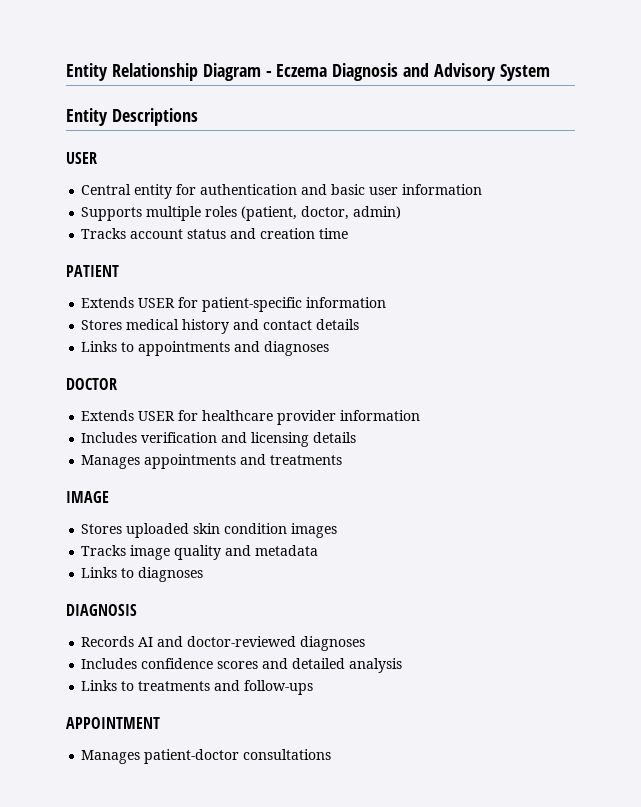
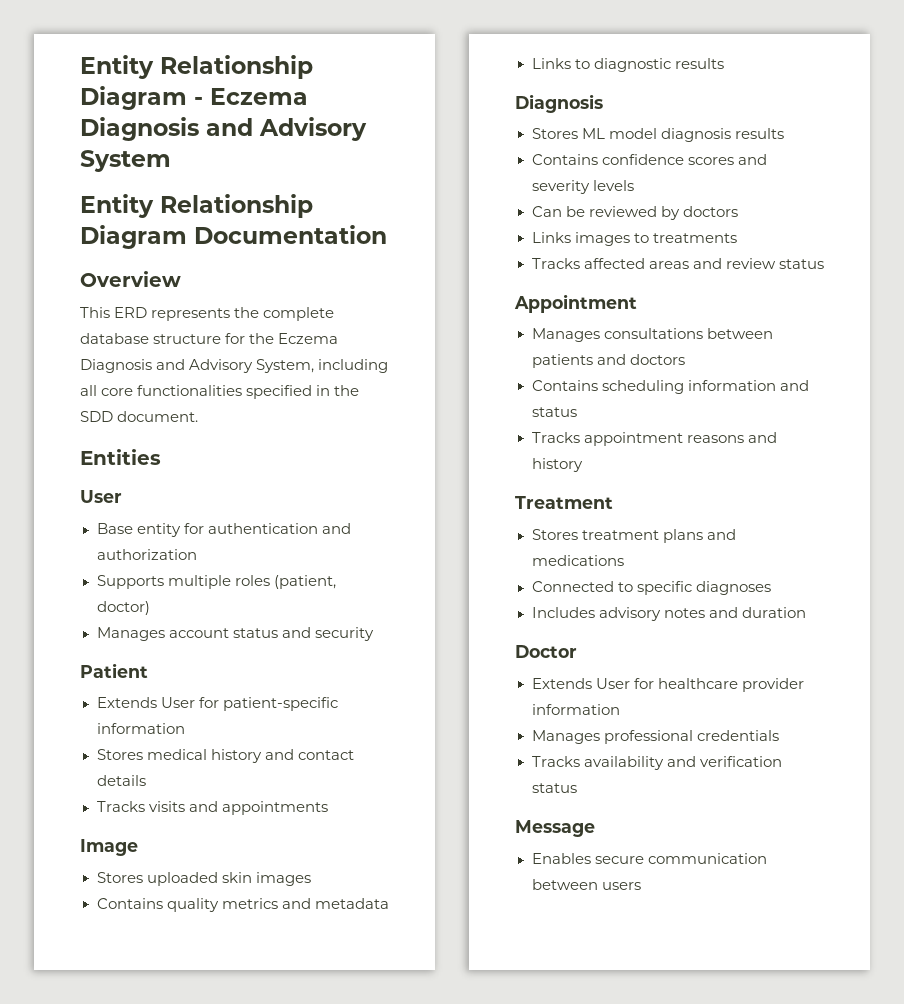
[111,108,198,126] [66,152,97,164] [81,184,132,195] Descriptions // USER // Central -> [160,194,313,218] [80,225,387,249] [80,271,181,287] [80,307,335,321] [80,333,339,344] [80,359,389,373] [80,385,360,399] [80,411,199,422] [80,449,161,465] [80,490,122,503] [96,523,133,534] Relationship Diagram Documentation // Overview // This ERD represents the complete database structure for the Eczema Diagnosis and Advisory System, including all core functionalities specified in the SDD document. // Entities // User // Base
[331,184,483,195] basic user information -> [96,549,197,560] authorization
[301,206,402,220] [81,228,349,239] [66,265,119,277] [81,297,176,308] doctor, admin) // Tracks account status and creation time // PATIENT // Extends USER -> [96,601,150,615] [96,627,374,641] [80,663,148,678] [96,697,195,708] doctor) // Manages account status and security // Patient // Extends User
[81,341,330,356] [66,378,117,390] [81,410,176,421] Links to appointments and diagnoses // DOCTOR // Extends USER -> [96,801,328,815] [80,839,138,856] [96,872,311,886] [96,898,389,912] [531,58,724,72] [515,94,603,113] [531,128,784,142] [531,154,767,165] [531,180,634,194] [531,206,738,220] [531,232,737,246] [531,258,824,269] [514,294,637,313] [531,328,773,342] [531,354,685,368] [531,380,809,394] [531,407,577,417] [531,432,777,446] [531,458,583,472] [515,496,613,509] [531,529,736,543] [531,555,624,566] [531,581,771,595] [531,607,806,621] [515,645,577,658] [531,678,630,689] Tracks visits and appointments // Image // Stores uploaded skin images // Contains quality metrics and metadata // Links to diagnostic results // Diagnosis // Stores ML model diagnosis results // Contains confidence scores and severity levels // Can be reviewed by doctors // Links images to treatments // Tracks affected areas and review status // Appointment // Manages consultations between patients and doctors // Contains scheduling information and status // Tracks appointment reasons and history // Treatment // Stores treatment plans and medications // Connected to specific diagnoses // Includes advisory notes and duration // Doctor // Extends User
[81,432,357,447] [81,454,343,469] [66,491,109,503] [81,523,338,538] [81,545,319,560] [81,567,204,582] [66,604,137,616] [81,636,366,651] [81,658,403,673] [81,680,314,695] [66,717,160,729] [81,749,332,764] Includes verification and licensing details // Manages appointments and treatments // IMAGE // Stores uploaded skin condition images // Tracks image quality and metadata // Links to diagnoses // DIAGNOSIS // Records AI and doctor-reviewed diagnoses // Includes confidence scores and detailed analysis // Links to treatments and follow-ups // APPOINTMENT // Manages patient-doctor consultations -> [531,730,779,744] [531,756,782,770] [531,783,577,793] [515,820,595,837] [531,853,767,864] [531,879,641,890] Manages professional credentials // Tracks availability and verification status // Message // Enables secure communication between users

